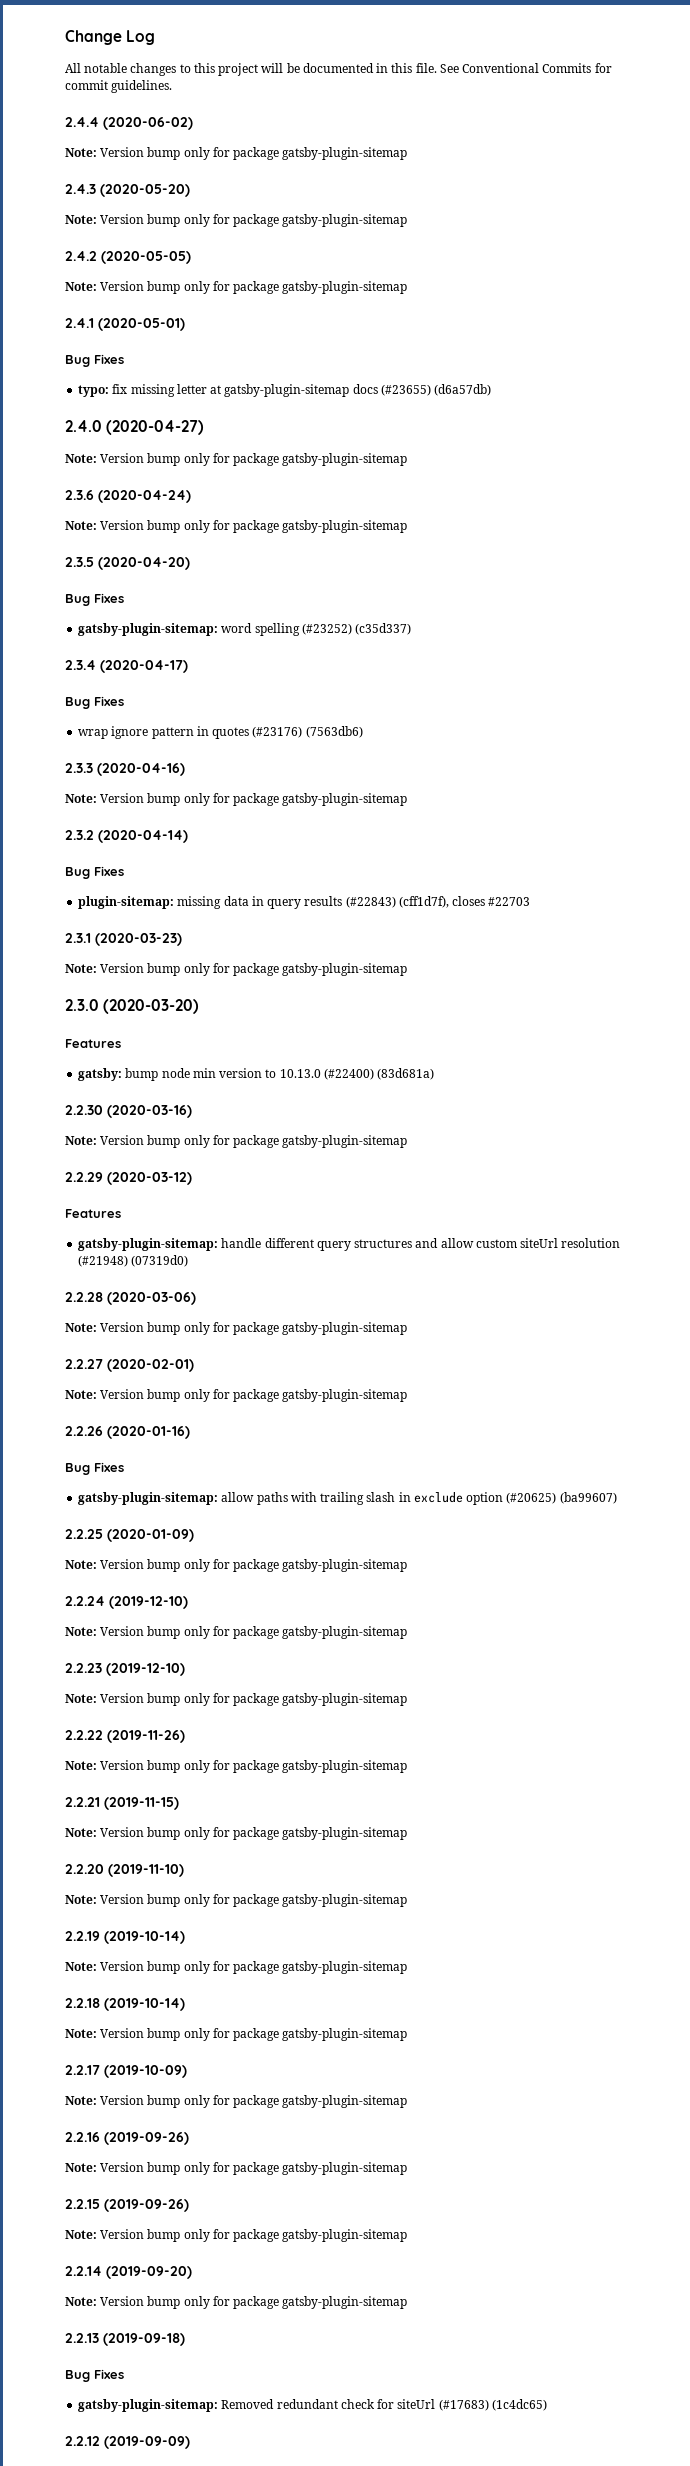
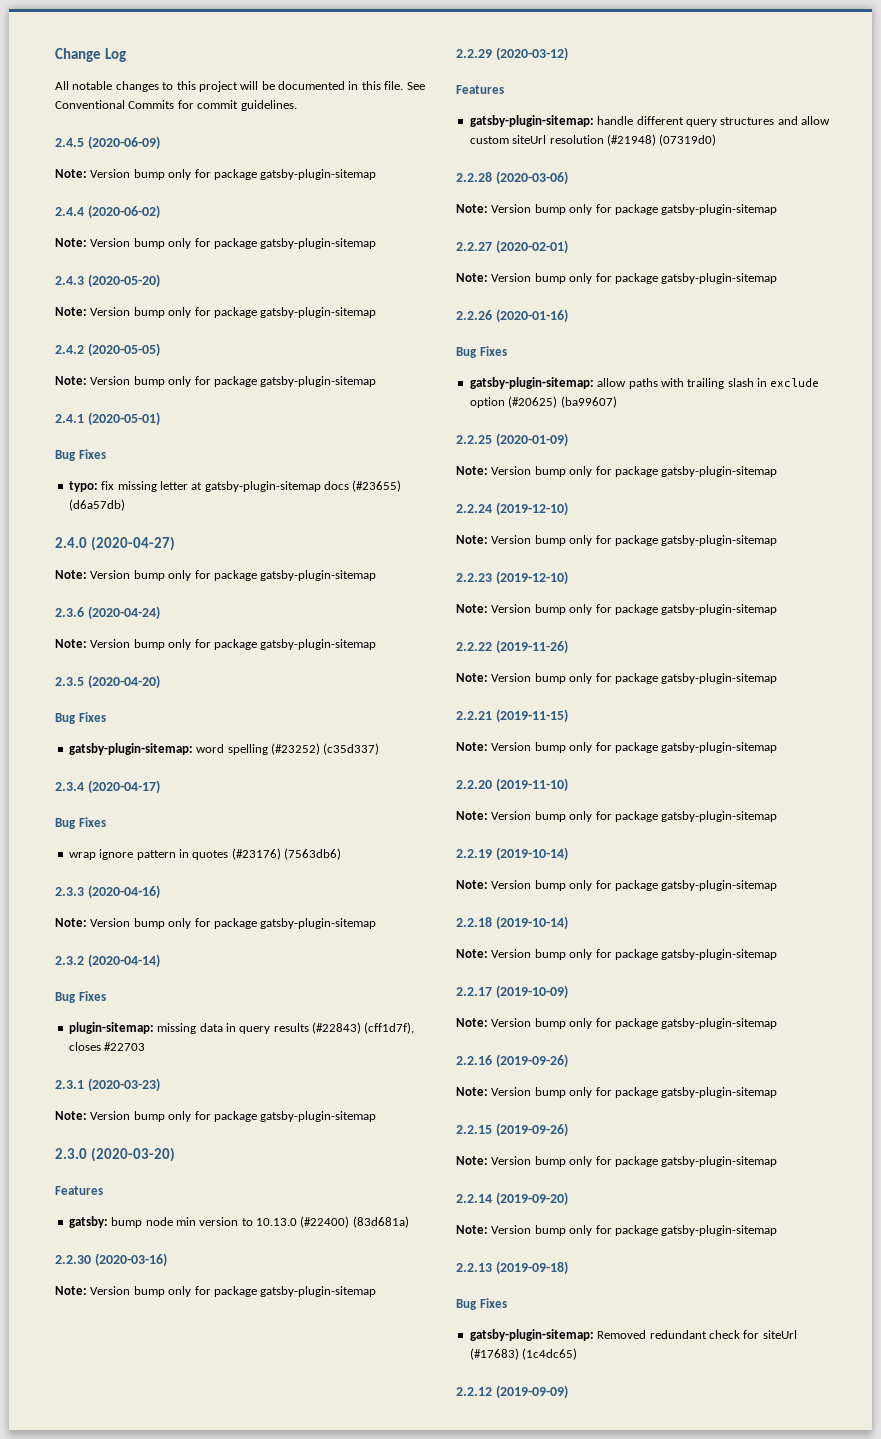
(173, 86) none -> [55,136,160,150] [55,169,377,180] // 2.4.5 (2020-06-09) // Note: Version bump only for package gatsby-plugin-sitemap

